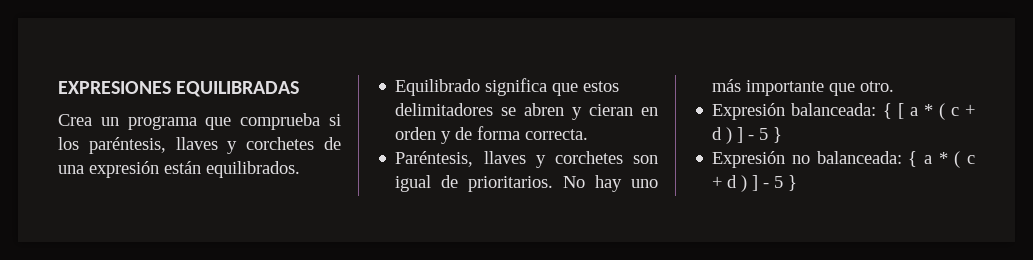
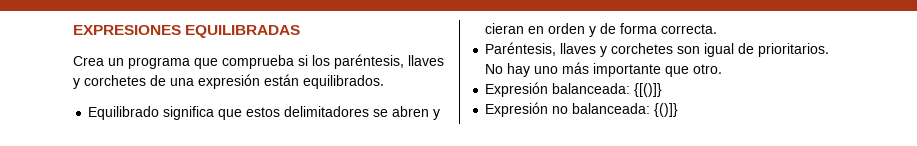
[882,103,975,120] [712,127,783,144] [712,151,975,168] [712,175,798,192] { [ a * ( c + d ) ] - 5 } // Expresión no balanceada: { a * ( c + d ) ] - 5 } -> [634,83,663,97] [485,102,679,117] {[()]} // Expresión no balanceada: {()]}

